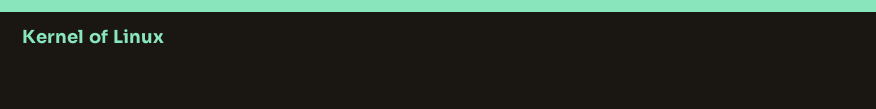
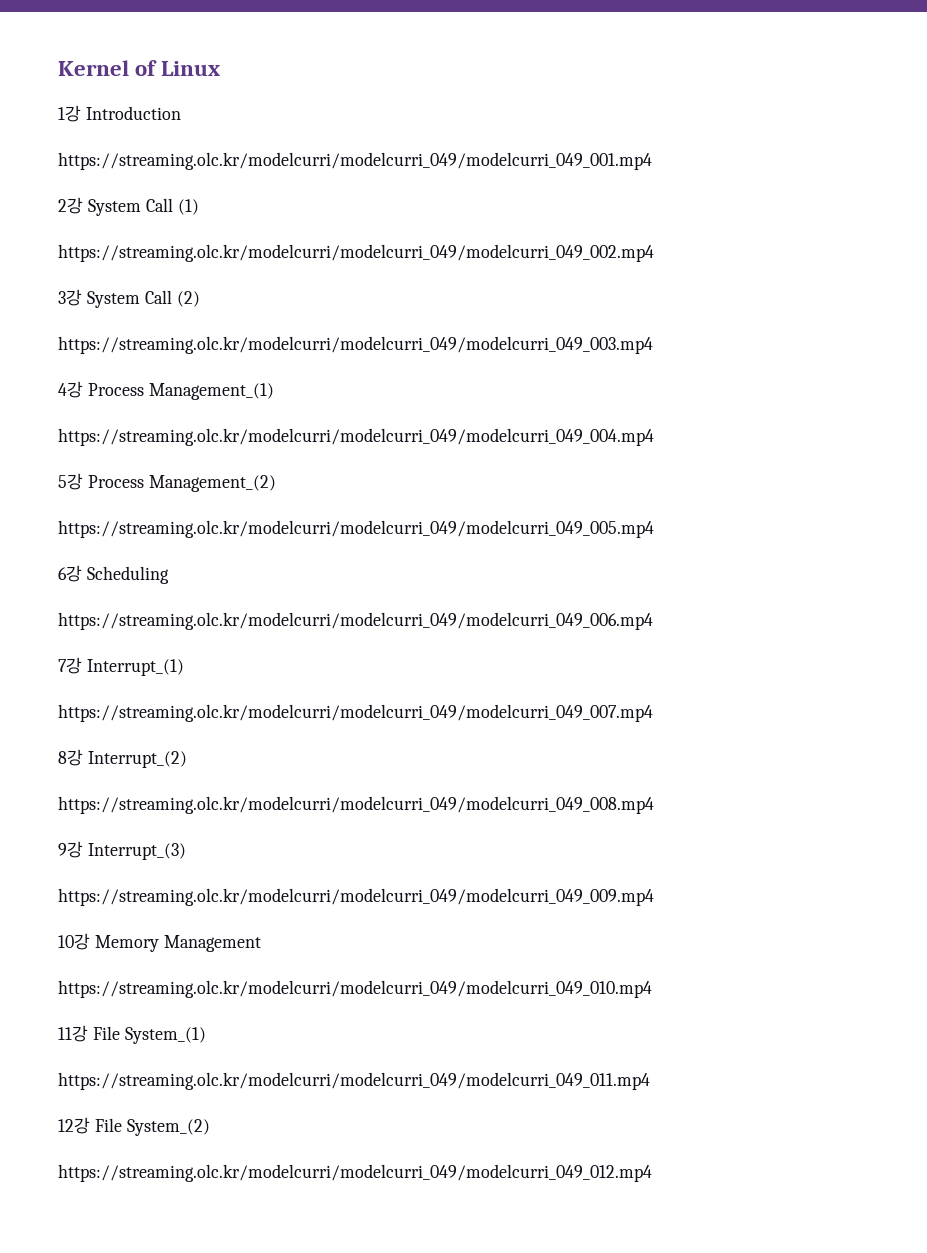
(164, 36) none -> [58,105,181,122] [58,152,652,170] [58,197,199,216] [58,244,654,262] [58,289,200,308] [58,336,653,354] [58,381,274,400] [58,428,654,446] [58,473,276,492] [58,520,654,538] [58,565,169,584] [58,612,653,630] [58,657,184,676] [58,704,653,722] [58,749,187,768] [58,796,654,814] [58,841,186,860] [58,888,654,906] [58,933,261,952] [58,980,652,998] [58,1025,206,1044] [58,1072,650,1090] [58,1117,210,1136] [58,1164,652,1182] // 1강 Introduction // https://streaming.olc.kr/modelcurri/modelcurri_049/modelcurri_049_001.mp4 // 2강 System Call (1) // https://streaming.olc.kr/modelcurri/modelcurri_049/modelcurri_049_002.mp4 // 3강 System Call (2) // https://streaming.olc.kr/modelcurri/modelcurri_049/modelcurri_049_003.mp4 // 4강 Process Management_(1) // https://streaming.olc.kr/modelcurri/modelcurri_049/modelcurri_049_004.mp4 // 5강 Process Management_(2) // https://streaming.olc.kr/modelcurri/modelcurri_049/modelcurri_049_005.mp4 // 6강 Scheduling // https://streaming.olc.kr/modelcurri/modelcurri_049/modelcurri_049_006.mp4 // 7강 Interrupt_(1) // https://streaming.olc.kr/modelcurri/modelcurri_049/modelcurri_049_007.mp4 // 8강 Interrupt_(2) // https://streaming.olc.kr/modelcurri/modelcurri_049/modelcurri_049_008.mp4 // 9강 Interrupt_(3) // https://streaming.olc.kr/modelcurri/modelcurri_049/modelcurri_049_009.mp4 // 10강 Memory Management // https://streaming.olc.kr/modelcurri/modelcurri_049/modelcurri_049_010.mp4 // 11강 File System_(1) // https://streaming.olc.kr/modelcurri/modelcurri_049/modelcurri_049_011.mp4 // 12강 File System_(2) // https://streaming.olc.kr/modelcurri/modelcurri_049/modelcurri_049_012.mp4

